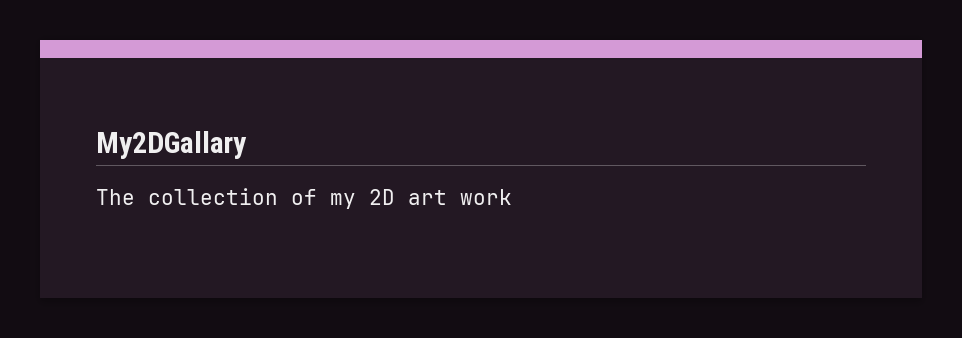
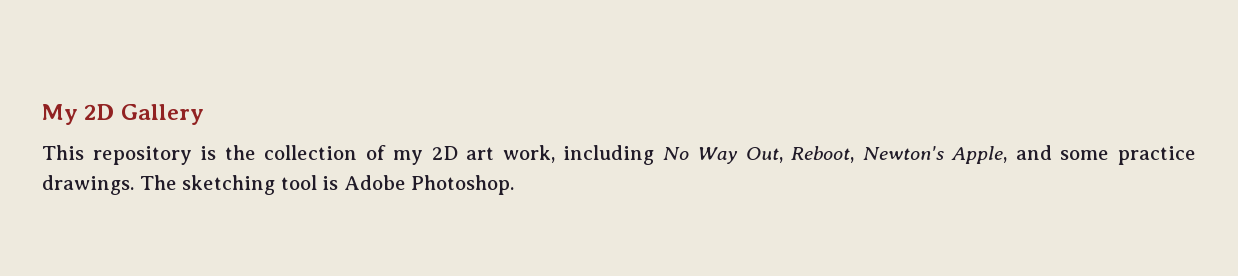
[96,131,247,159] [96,189,135,205] My2DGallary // The -> [42,104,204,125] [42,145,256,165] My 2D Gallery // This repository is the
[460,189,512,205] work -> [502,145,1197,165] [42,175,515,195] work, including No Way Out, Reboot, Newton's Apple, and some practice drawings. The sketching tool is Adobe Photoshop.

